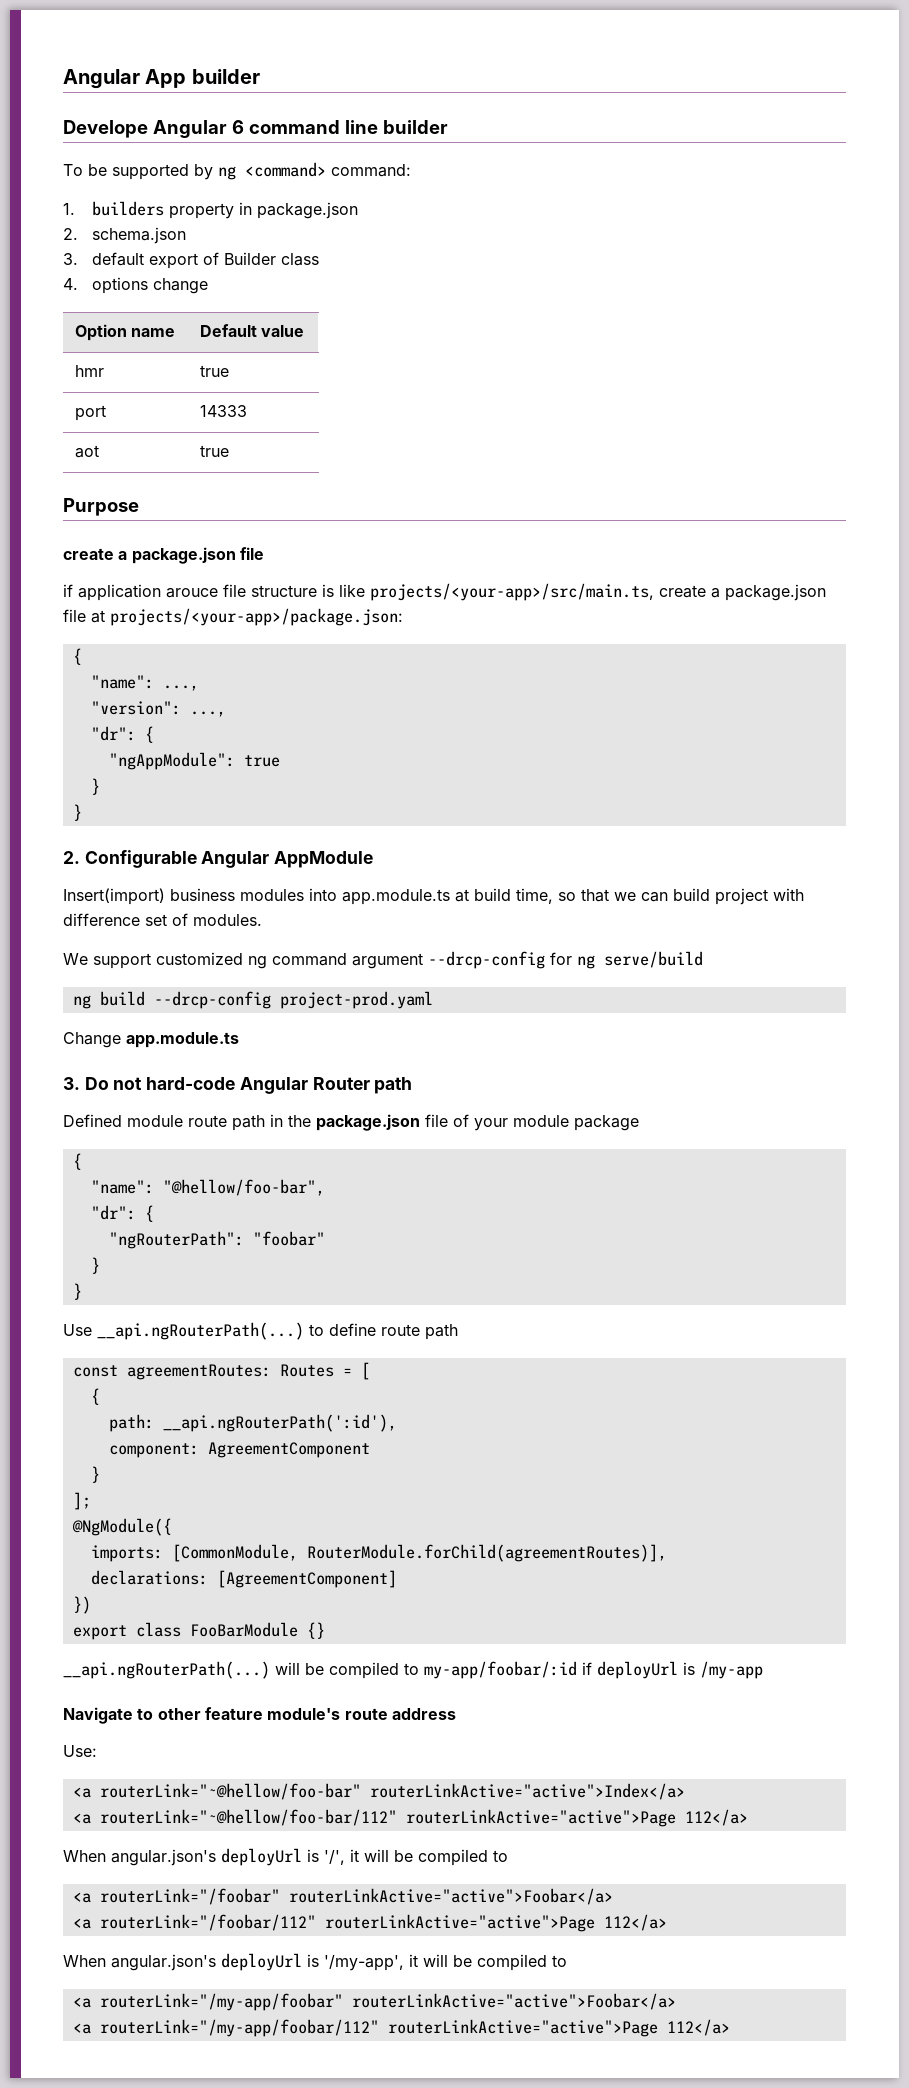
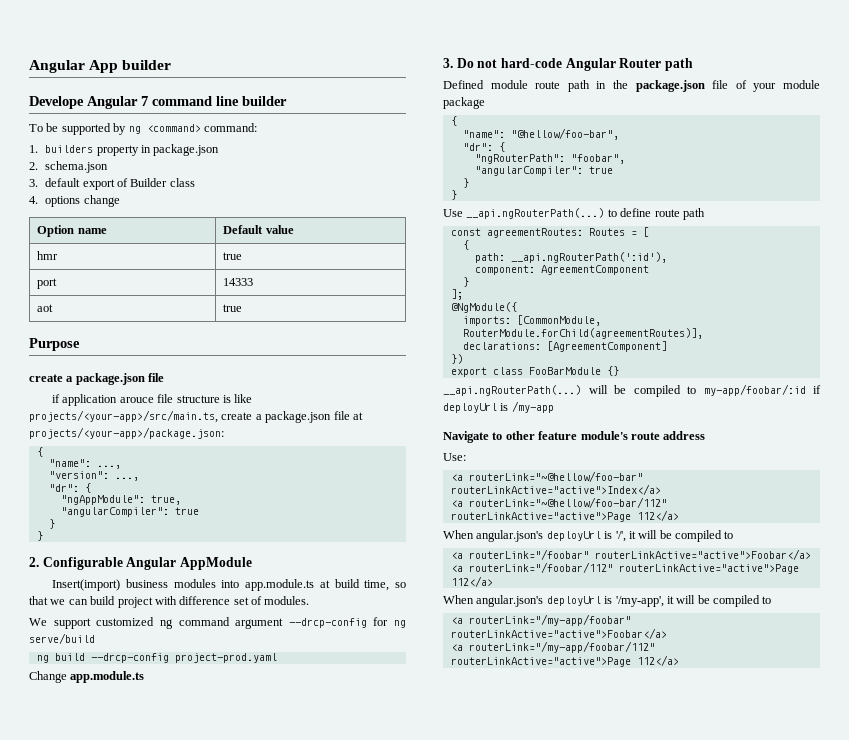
[231,120,244,134] 6 -> [141,96,148,106] 7
(235, 761) none -> [150,495,181,505] [60,507,169,517] true, // "angularCompiler":
[252,1231,325,1246] "foobar" -> [570,154,625,164] [474,166,613,176] "foobar", // "angularCompiler": true

